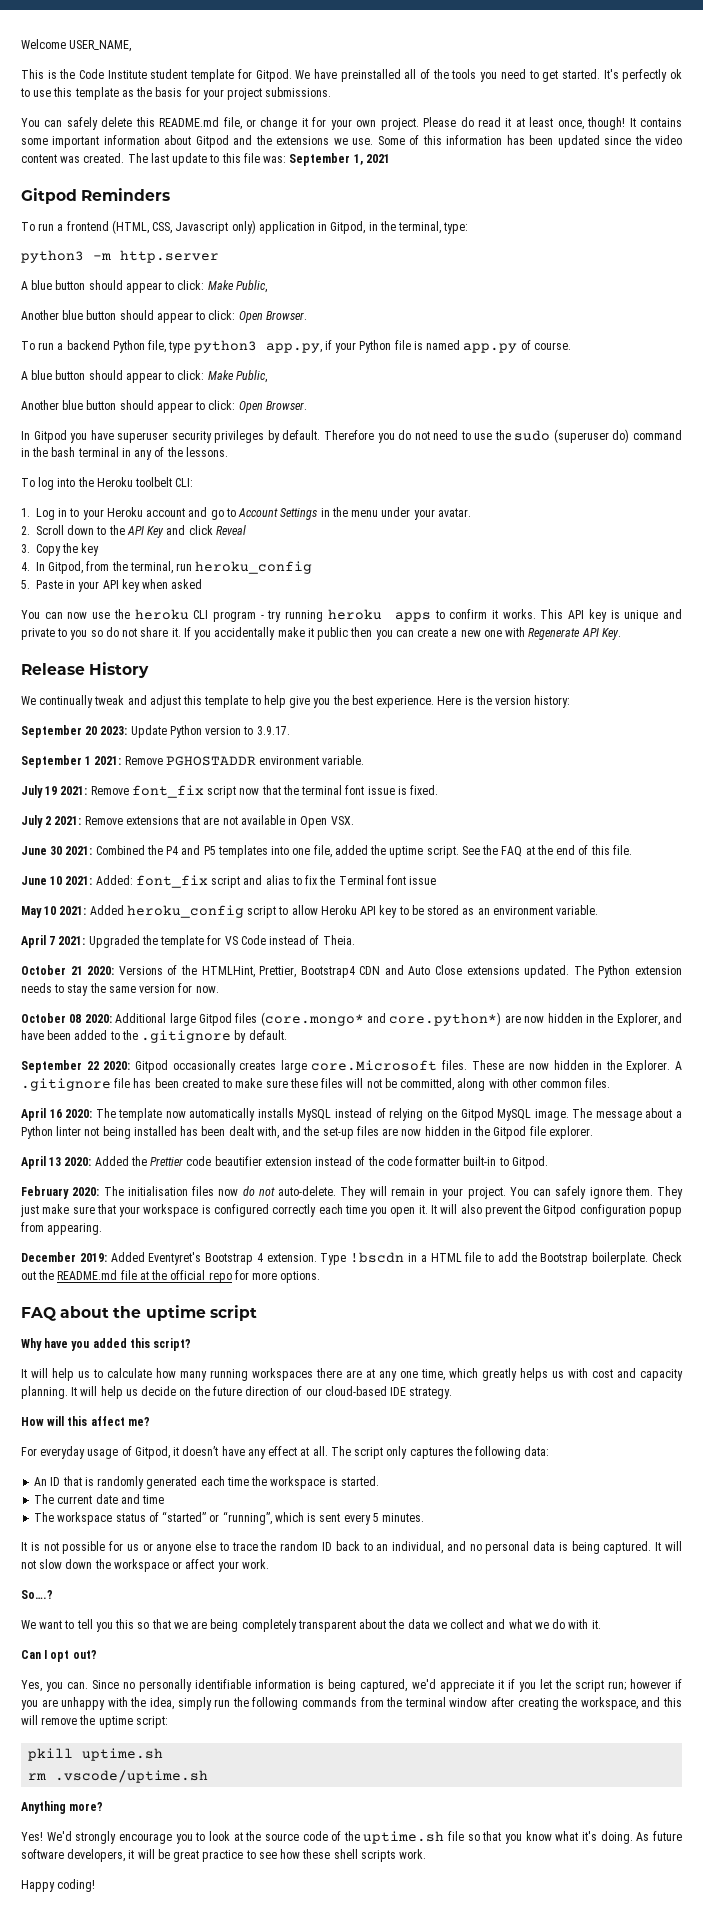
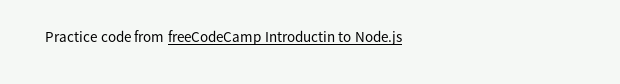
[21,39,132,52] [21,69,682,82] [20,87,332,100] [21,117,682,130] [21,135,682,148] [21,153,390,166] [21,188,171,204] [21,220,469,234] [21,250,219,263] [21,280,267,293] [21,310,307,323] [21,340,571,353] [21,370,267,383] [21,400,307,413] [21,429,682,443] [21,447,228,460] [21,477,194,490] [21,507,471,520] [21,525,246,538] [21,543,100,556] [21,561,313,574] [21,579,203,592] [21,609,682,622] [21,627,621,640] [21,662,150,678] [21,695,571,708] [21,725,290,738] [21,755,365,768] [21,785,439,798] [21,815,354,828] [21,845,632,858] [21,875,437,888] [21,905,599,918] [21,935,355,948] [21,965,682,978] [21,983,219,996] [21,1012,682,1026] [21,1030,287,1043] [21,1060,682,1073] [21,1078,611,1091] [21,1108,682,1121] [21,1126,593,1139] [21,1156,548,1169] [21,1186,683,1199] [20,1204,682,1217] [21,1222,103,1235] [21,1252,682,1265] [21,1270,321,1283] [21,1305,257,1321] [21,1338,192,1351] [21,1368,683,1381] [21,1386,453,1399] [21,1416,150,1426] [21,1446,550,1459] [34,1476,379,1489] [34,1494,165,1504] [34,1511,425,1525] [21,1541,682,1554] [21,1559,269,1572] [21,1590,53,1599] [21,1619,601,1632] [21,1650,97,1662] [21,1679,682,1692] [21,1697,683,1710] [21,1715,168,1728] [28,1748,164,1761] [28,1770,209,1783] [21,1801,104,1814] [21,1831,683,1844] [21,1849,427,1862] [21,1879,96,1892] Welcome USER_NAME, // This is the Code Institute student template for Gitpod. We have preinstalled all of the tools you need to get started. It's perfectly ok to use this template as the basis for your project submissions. // You can safely delete this README.md file, or change it for your own project. Please do read it at least once, though! It contains some important information about Gitpod and the extensions we use. Some of this information has been updated since the video content was created. The last update to this file was: September 1, 2021 // Gitpod Reminders // To run a frontend (HTML, CSS, Javascript only) application in Gitpod, in the terminal, type: // python3 -m http.server // A blue button should appear to click: Make Public, // Another blue button should appear to click: Open Browser. // To run a backend Python file, type python3 app.py, if your Python file is named app.py of course. // A blue button should appear to click: Make Public, // Another blue button should appear to click: Open Browser. // In Gitpod you have superuser security privileges by default. Therefore you do not need to use the sudo (superuser do) command in the bash terminal in any of the lessons. // To log into the Heroku toolbelt CLI: // 1. Log in to your Heroku account and go to Account Settings in the menu under your avatar. // 2. Scroll down to the API Key and click Reveal // 3. Copy the key // 4. In Gitpod, from the terminal, run heroku_config // 5. Paste in your API key when asked // You can now use the heroku CLI program - try running heroku apps to confirm it works. This API key is unique and private to you so do not share it. If you accidentally make it public then you can create a new one with Regenerate API Key. // Release History // We continually tweak and adjust this template to help give you the best experience. Here is the version history: // September 20 2023: Update Python version to 3.9.17. // September 1 2021: Remove PGHOSTADDR environment variable. // July 19 2021: Remove font_fix script now that the terminal font issue is fixed. // July 2 2021: Remove extensions that are not available in Open VSX. // June 30 2021: Combined the P4 and P5 templates into one file, added the uptime script. See the FAQ at the end of this file. // June 10 2021: Added: font_fix script and alias to fix the Terminal font issue // May 10 2021: Added heroku_config script to allow Heroku API key to be stored as an environment variable. // April 7 2021: Upgraded the template for VS Code instead of Theia. // October 21 2020: Versions of the HTMLHint, Prettier, Bootstrap4 CDN and Auto Close extensions updated. The Python extension needs to stay the same version for now. // October 08 2020: Additional large Gitpod files (core.mongo* and core.python*) are now hidden in the Explorer, and have been added to the .gitignore by default. // September 22 2020: Gitpod occasionally creates large core.Microsoft files. These are now hidden in the Explorer. A .gitignore file has been created to make sure these files will not be committed, along with other common files. // April 16 2020: The template now automatically installs MySQL instead of relying on the Gitpod MySQL image. The message about a Python linter not being installed has been dealt with, and the set-up files are now hidden in the Gitpod file explorer. // April 13 2020: Added the Prettier code beautifier extension instead of the code formatter built-in to Gitpod. // February 2020: The initialisation files now do not auto-delete. They will remain in your project. You can safely ignore them. They just make sure that your workspace is configured correctly each time you open it. It will also prevent the Gitpod configuration popup from appearing. // December 2019: Added Eventyret's Bootstrap 4 extension. Type !bscdn in a HTML file to add the Bootstrap boilerplate. Check out the README.md file at the official repo for more options. // FAQ about the uptime script // Why have you added this script? // It will help us to calculate how many running workspaces there are at any one time, which greatly helps us with cost and capacity planning. It will help us decide on the future direction of our cloud-based IDE strategy. // How will this affect me? // For everyday usage of Gitpod, it doesn’t have any effect at all. The script only captures the following data: // An ID that is randomly generated each time the workspace is started. // The current date and time // The workspace status of “started” or “running”, which is sent every 5 minutes. // It is not possible for us or anyone else to trace the random ID back to an individual, and no personal data is being captured. It will not slow down the workspace or affect your work. // So….? // We want to tell you this so that we are being completely transparent about the data we collect and what we do with it. // Can I opt out? // Yes, you can. Since no personally identifiable information is being captured, we'd appreciate it if you let the script run; however if you are unhappy with the idea, simply run the following commands from the terminal window after creating the workspace, and this will remove the uptime script: // pkill uptime.sh // rm .vscode/uptime.sh // Anything more? // Yes! We'd strongly encourage you to look at the source code of the uptime.sh file so that you know what it's doing. As future software developers, it will be great practice to see how these shell scripts work. // Happy coding! -> [45,30,402,45] Practice code from freeCodeCamp Introductin to Node.js

